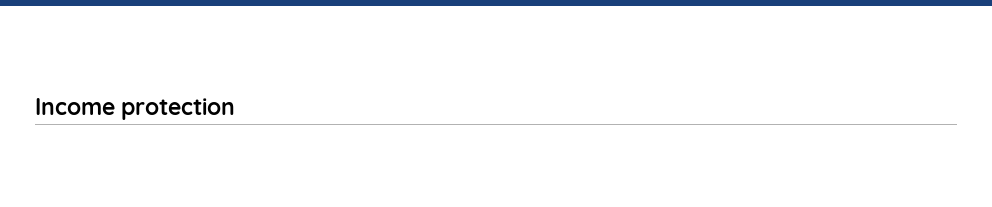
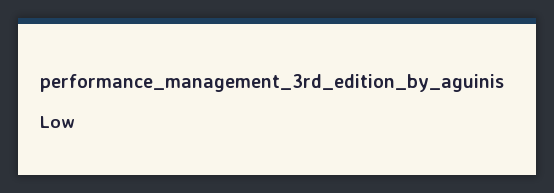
[35,98,236,120] Income protection -> [40,74,504,92] [40,116,75,128] performance_management_3rd_edition_by_aguinis // Low

